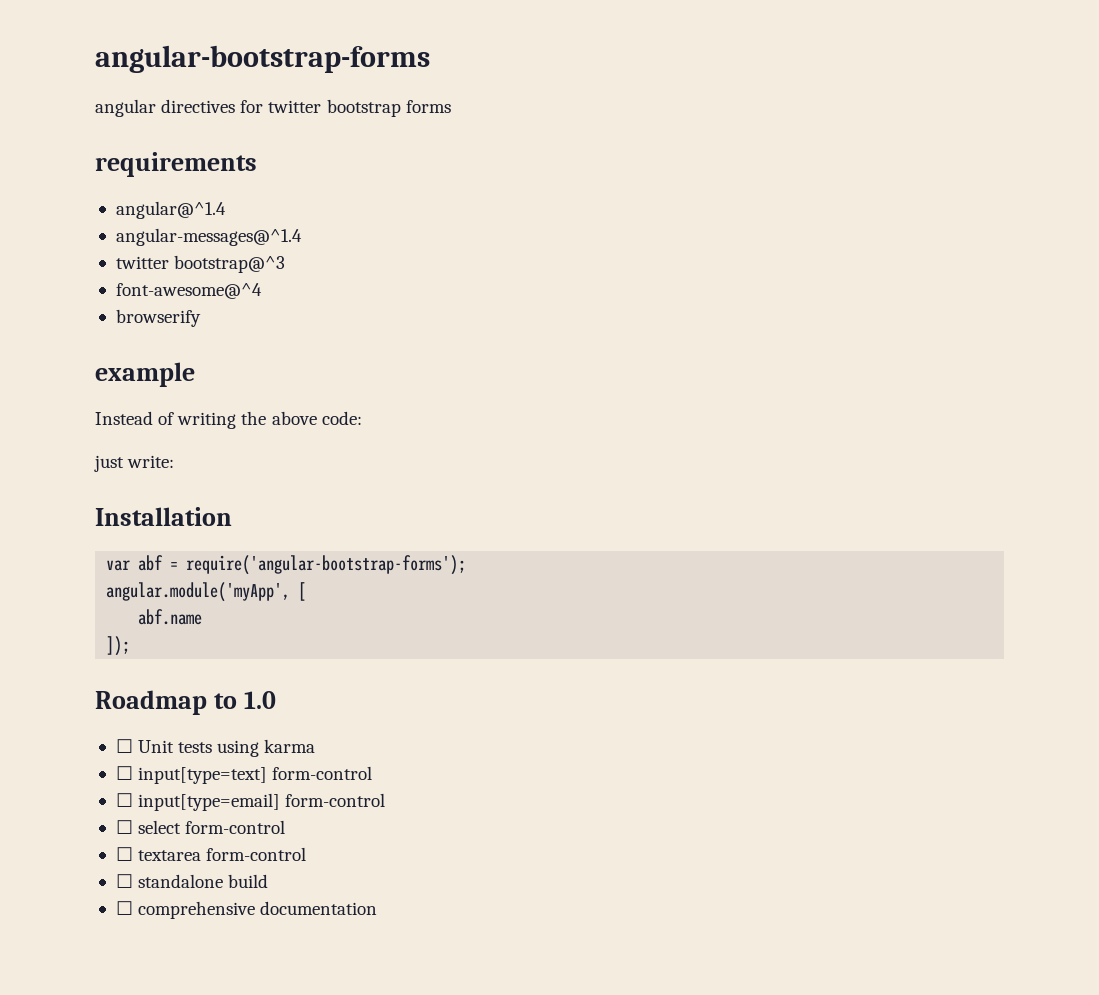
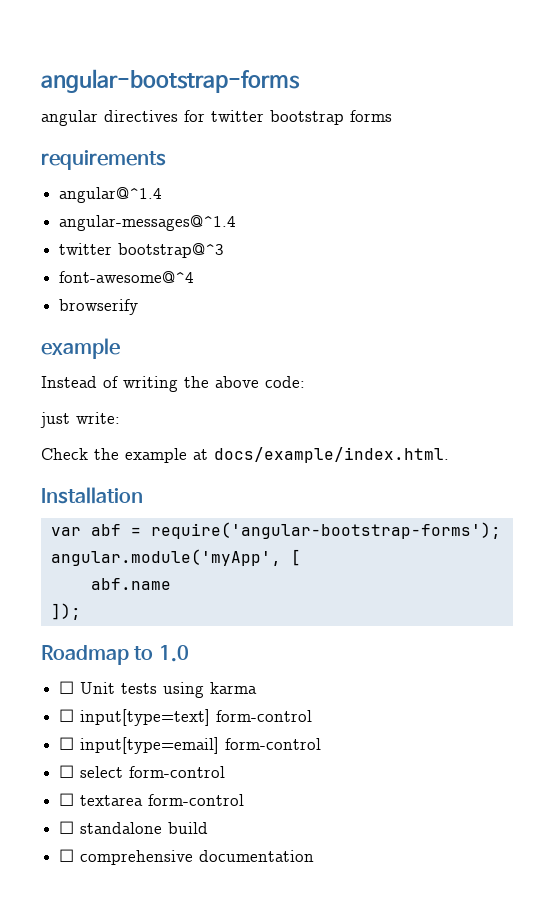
(175, 461) none -> [41,447,449,463] // Check the example at docs/example/index.html.

